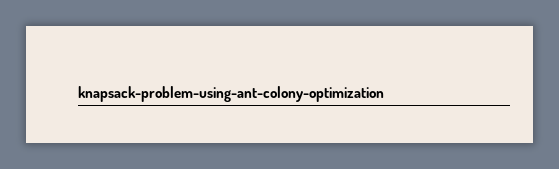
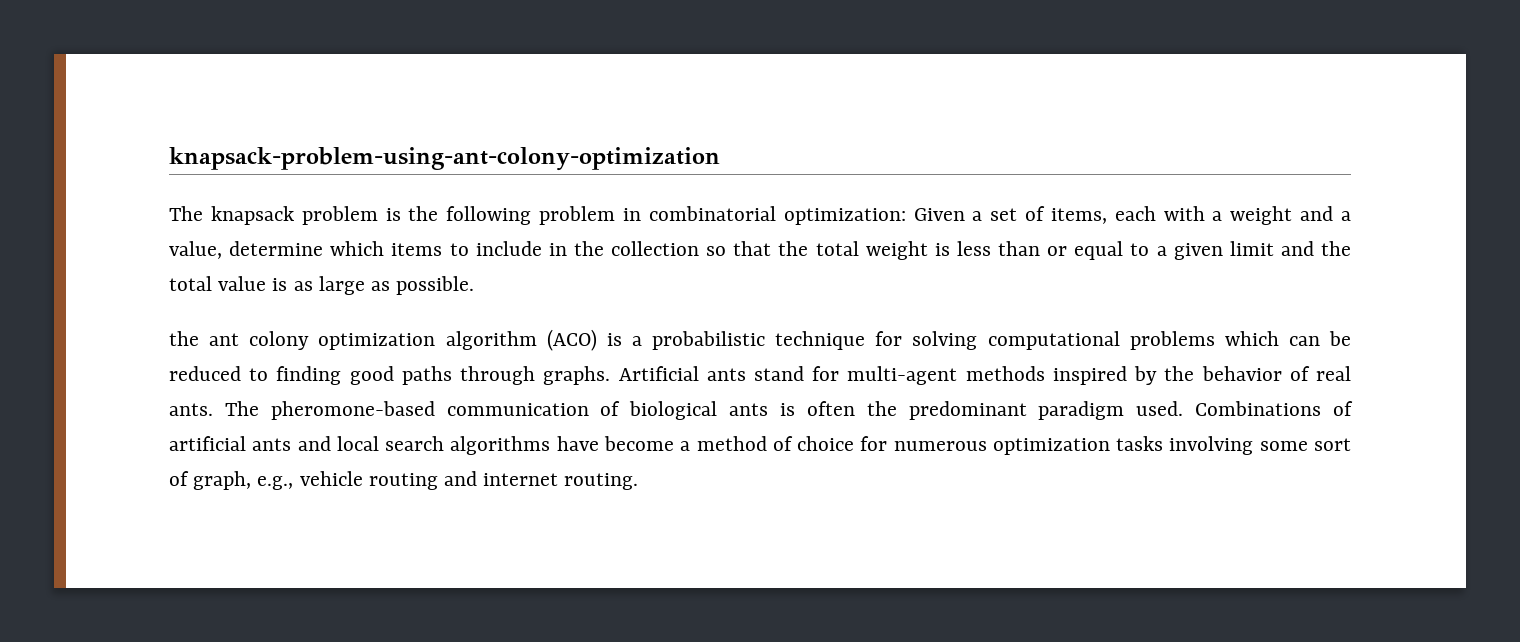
(384, 94) none -> [169,206,1351,225] [169,241,1351,260] [169,276,475,295] [169,329,1351,351] [169,366,1351,385] [169,401,1354,420] [169,436,1352,455] [169,471,639,490] // The knapsack problem is the following problem in combinatorial optimization: Given a set of items, each with a weight and a value, determine which items to include in the collection so that the total weight is less than or equal to a given limit and the total value is as large as possible. // the ant colony optimization algorithm (ACO) is a probabilistic technique for solving computational problems which can be reduced to finding good paths through graphs. Artificial ants stand for multi-agent methods inspired by the behavior of real ants. The pheromone-based communication of biological ants is often the predominant paradigm used. Combinations of artificial ants and local search algorithms have become a method of choice for numerous optimization tasks involving some sort of graph, e.g., vehicle routing and internet routing.

